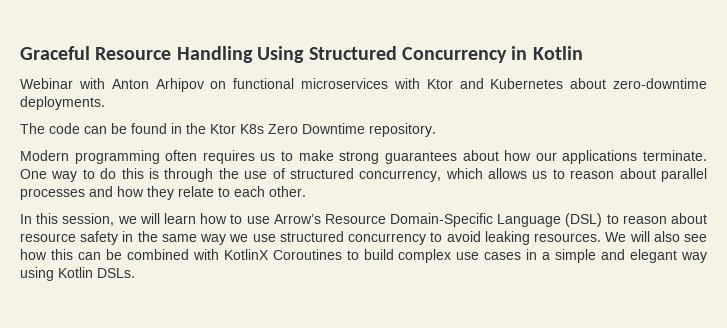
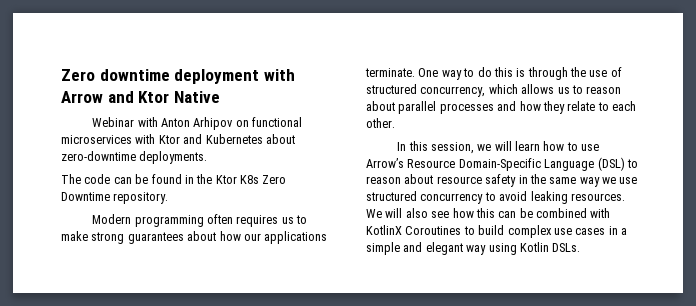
[20,46,583,63] Graceful Resource Handling Using Structured Concurrency in Kotlin -> [61,69,295,84] [61,91,220,103] Zero downtime deployment with Arrow and Ktor Native

